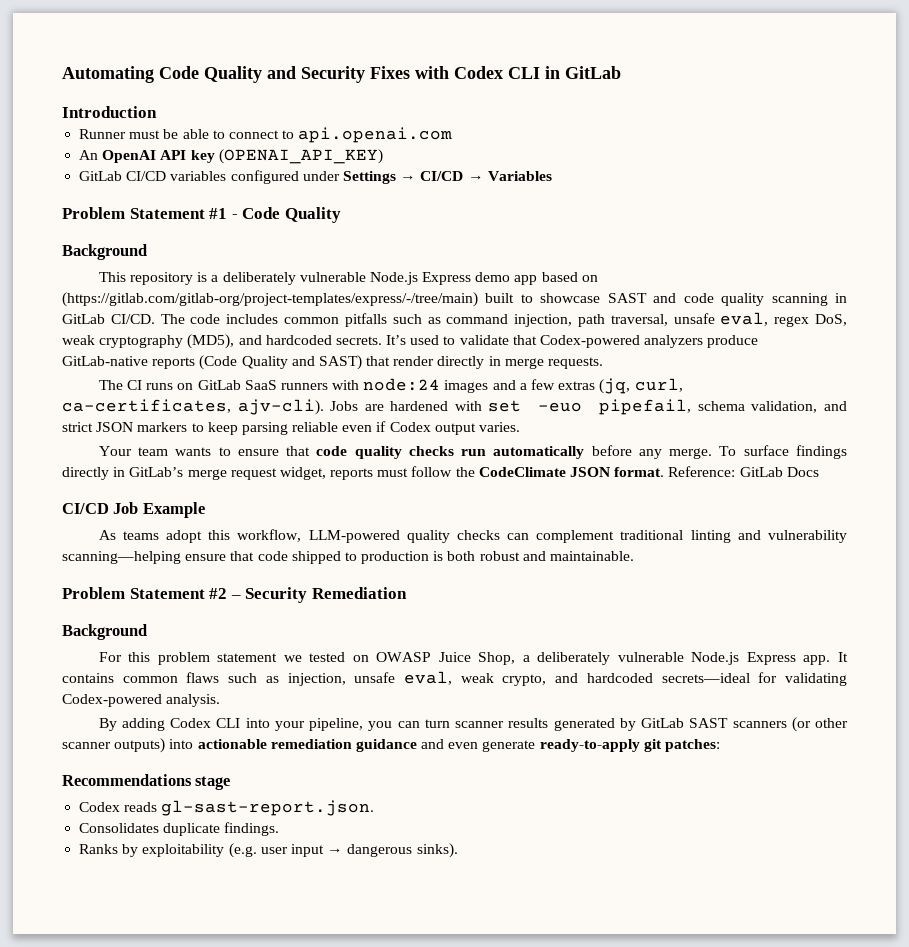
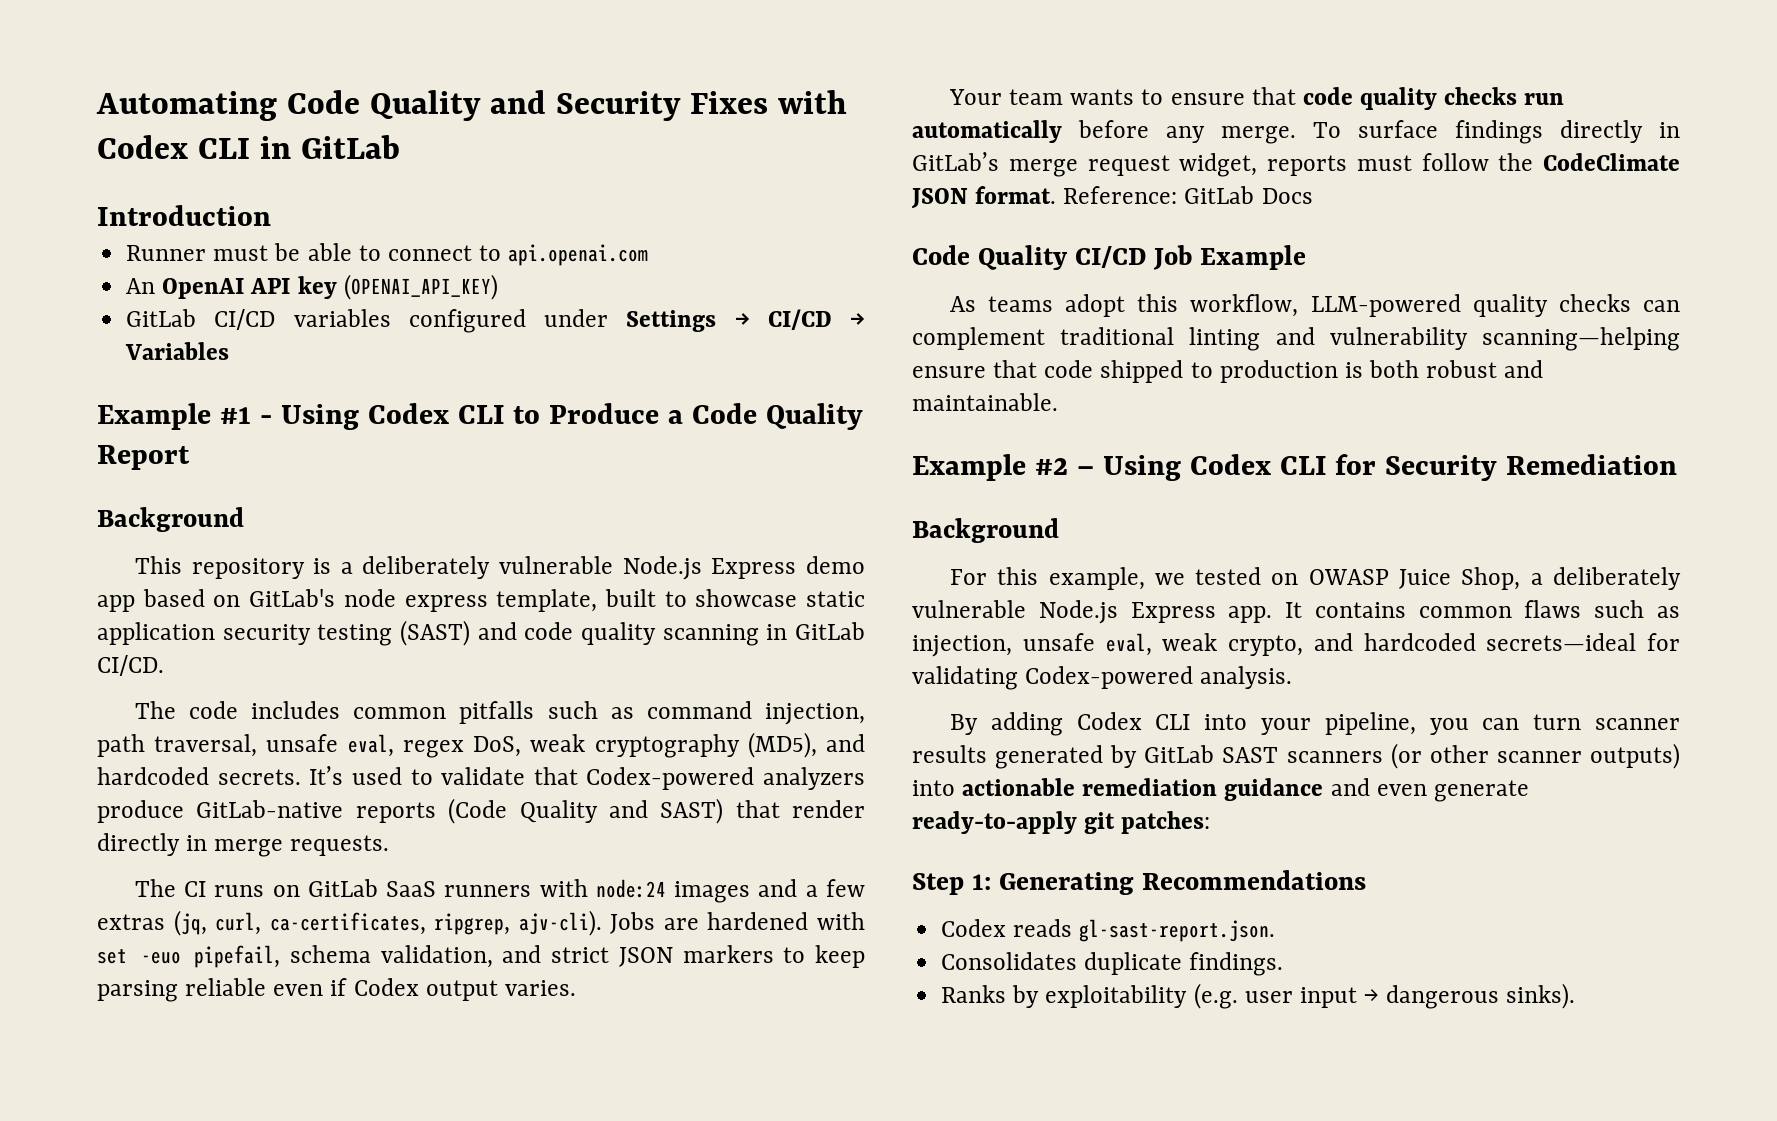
[62,207,341,223] Problem Statement #1 - Code Quality -> [97,403,864,430] [97,445,190,470] Example #1 - Using Codex CLI to Produce a Code Quality Report
[62,292,647,307] (https://gitlab.com/gitlab-org/project-templates/express/-/tree/main) built to showcase SAST -> [249,589,866,612] [97,620,471,646] GitLab's node express template, built to showcase static application security testing (SAST)
(155, 319) none -> (164, 665) //
(231, 406) none -> [434,913,511,935] ripgrep,
(819, 472) none -> [912,245,1068,270] Code Quality
[62,587,241,599] Problem Statement #2 – -> [912,454,1377,481] Example #2 – Using Codex CLI for
[157,652,278,665] problem statement -> [1048,567,1145,590] example,
(721, 745) none -> [912,872,1134,895] Step 1: Generating
[195,776,231,790] stage -> (1366, 880) none

